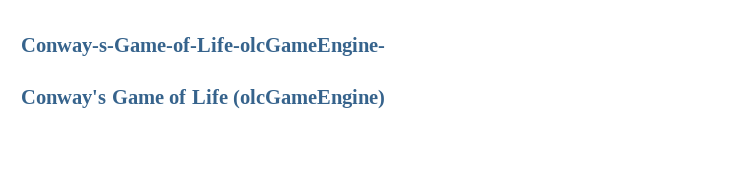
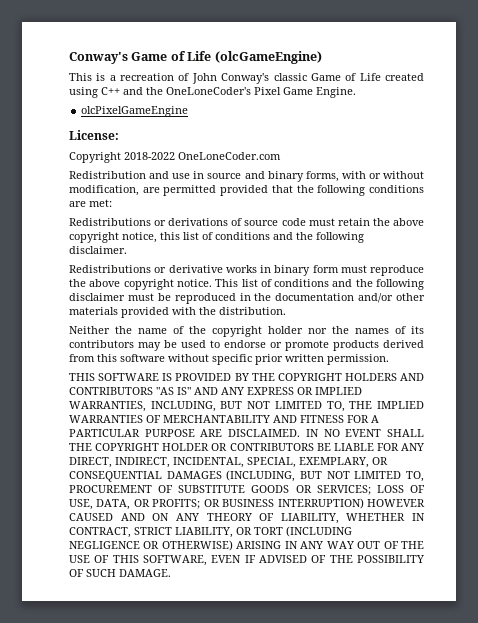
[21,37,385,56] Conway-s-Game-of-Life-olcGameEngine- // -> (69, 58) none
(386, 99) none -> [69,73,425,84] [69,87,356,98] [81,106,189,117] [69,130,119,140] [69,152,281,163] [69,171,424,182] [69,185,425,196] [69,199,112,207] [69,218,424,226] [69,232,364,243] [69,246,127,254] [69,265,424,276] [69,279,425,290] [69,293,425,304] [69,307,286,318] [69,326,424,337] [69,340,424,351] [69,354,389,365] [69,373,424,381] [69,387,362,395] [69,401,425,412] [69,415,379,423] [69,429,424,437] [69,443,424,451] [69,457,388,468] [69,470,425,482] [69,485,425,495] [69,498,425,510] [69,513,425,524] [69,526,352,538] [69,540,425,551] [69,555,424,566] [69,569,171,577] // This is a recreation of John Conway's classic Game of Life created using C++ and the OneLoneCoder's Pixel Game Engine. // olcPixelGameEngine // License: // Copyright 2018-2022 OneLoneCoder.com // Redistribution and use in source and binary forms, with or without modification, are permitted provided that the following conditions are met: // Redistributions or derivations of source code must retain the above copyright notice, this list of conditions and the following disclaimer. // Redistributions or derivative works in binary form must reproduce the above copyright notice. This list of conditions and the following disclaimer must be reproduced in the documentation and/or other materials provided with the distribution. // Neither the name of the copyright holder nor the names of its contributors may be used to endorse or promote products derived from this software without specific prior written permission. // THIS SOFTWARE IS PROVIDED BY THE COPYRIGHT HOLDERS AND CONTRIBUTORS "AS IS" AND ANY EXPRESS OR IMPLIED WARRANTIES, INCLUDING, BUT NOT LIMITED TO, THE IMPLIED WARRANTIES OF MERCHANTABILITY AND FITNESS FOR A PARTICULAR PURPOSE ARE DISCLAIMED. IN NO EVENT SHALL THE COPYRIGHT HOLDER OR CONTRIBUTORS BE LIABLE FOR ANY DIRECT, INDIRECT, INCIDENTAL, SPECIAL, EXEMPLARY, OR CONSEQUENTIAL DAMAGES (INCLUDING, BUT NOT LIMITED TO, PROCUREMENT OF SUBSTITUTE GOODS OR SERVICES; LOSS OF USE, DATA, OR PROFITS; OR BUSINESS INTERRUPTION) HOWEVER CAUSED AND ON ANY THEORY OF LIABILITY, WHETHER IN CONTRACT, STRICT LIABILITY, OR TORT (INCLUDING NEGLIGENCE OR OTHERWISE) ARISING IN ANY WAY OUT OF THE USE OF THIS SOFTWARE, EVEN IF ADVISED OF THE POSSIBILITY OF SUCH DAMAGE.

